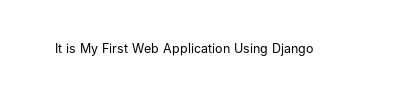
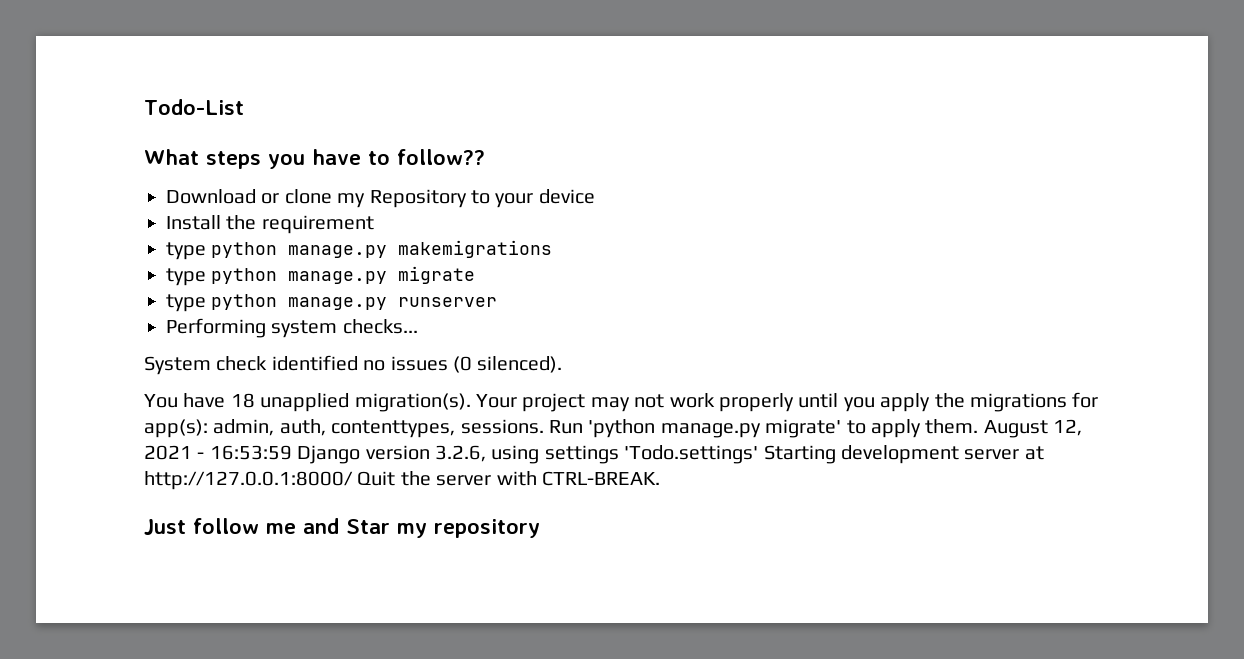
[55,43,314,56] It is My First Web Application Using Django -> [144,99,244,115] [144,149,485,169] [166,189,595,208] [166,215,374,234] [166,240,553,260] [166,266,476,286] [166,294,498,312] [166,318,418,338] [144,355,563,375] [144,392,1099,412] [144,419,1083,438] [144,445,1044,464] [144,471,660,490] [144,518,540,538] Todo-List // What steps you have to follow?? // Download or clone my Repository to your device // Install the requirement // type python manage.py makemigrations // type python manage.py migrate // type python manage.py runserver // Performing system checks... // System check identified no issues (0 silenced). // You have 18 unapplied migration(s). Your project may not work properly until you apply the migrations for app(s): admin, auth, contenttypes, sessions. Run 'python manage.py migrate' to apply them. August 12, 2021 - 16:53:59 Django version 3.2.6, using settings 'Todo.settings' Starting development server at http://127.0.0.1:8000/ Quit the server with CTRL-BREAK. // Just follow me and Star my repository

